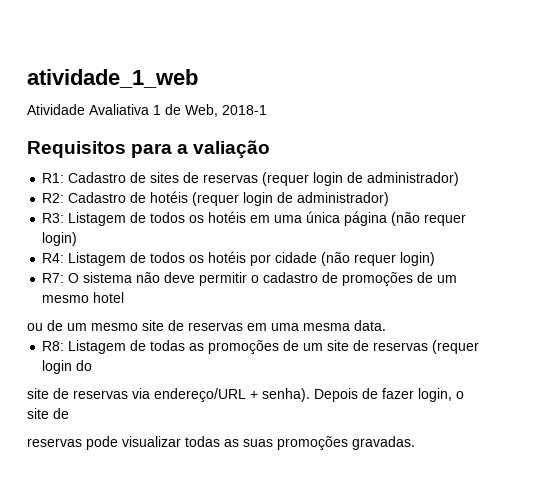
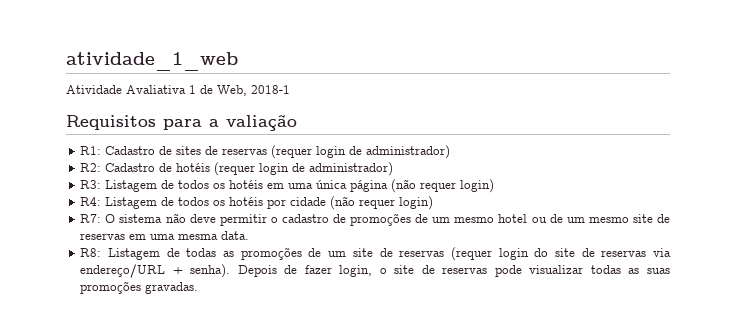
(125, 297) // -> (528, 218) none
(93, 365) // -> (549, 252) none
(69, 413) // -> (435, 269) none

